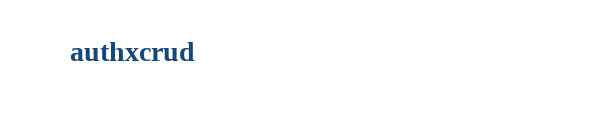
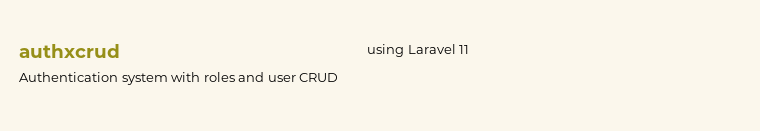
(195, 51) none -> [19,72,339,85] [367,44,470,57] // Authentication system with roles and user CRUD using Laravel 11

